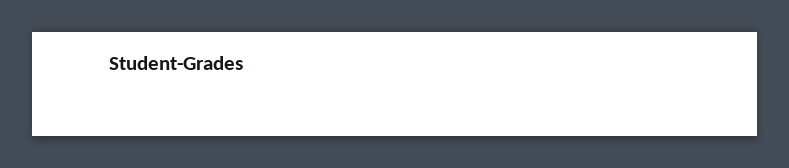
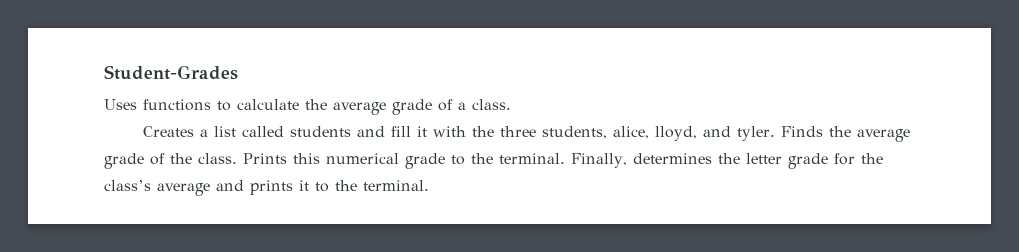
(243, 63) none -> [104,99,511,115] [142,126,910,142] [104,153,883,169] [104,180,429,196] // Uses functions to calculate the average grade of a class. // Creates a list called students and fill it with the three students, alice, lloyd, and tyler. Finds the average grade of the class. Prints this numerical grade to the terminal. Finally, determines the letter grade for the class’s average and prints it to the terminal.

